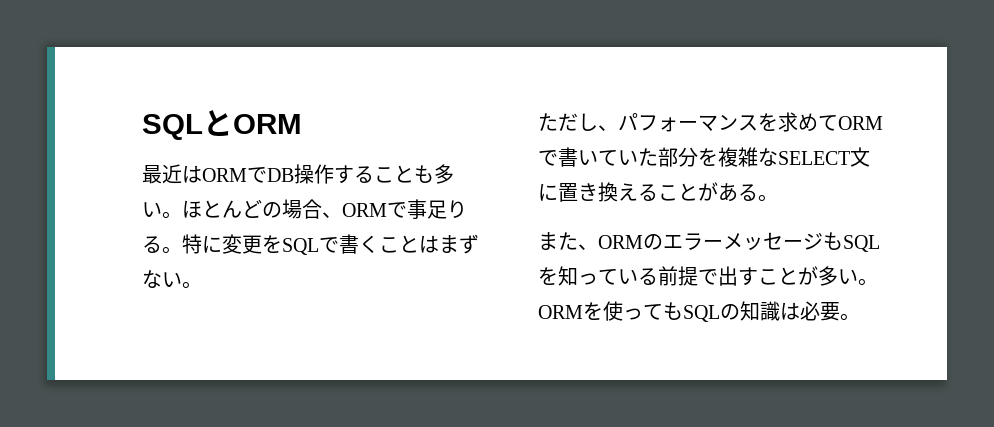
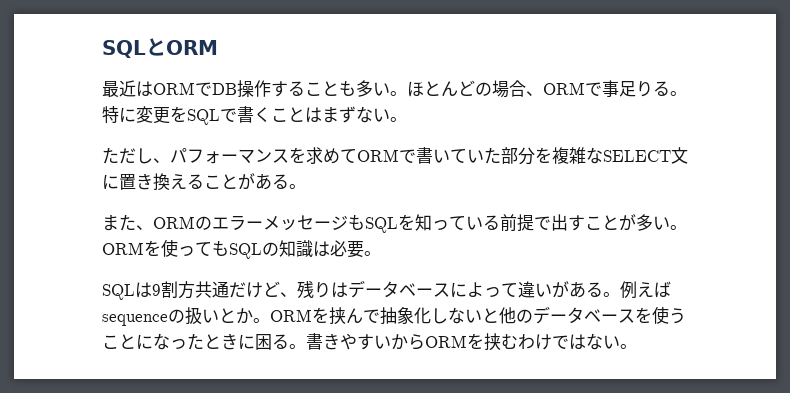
(860, 317) none -> [102,280,671,300] [102,306,686,326] [102,333,637,351] // SQLは9割方共通だけど、残りはデータベースによって違いがある。例えばsequenceの扱いとか。ORMを挟んで抽象化しないと他のデータベースを使うことになったときに困る。書きやすいからORMを挟むわけではない。

